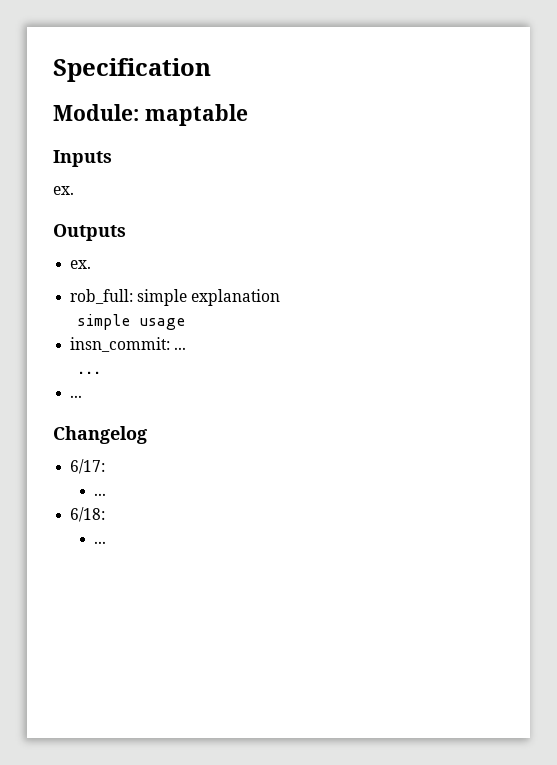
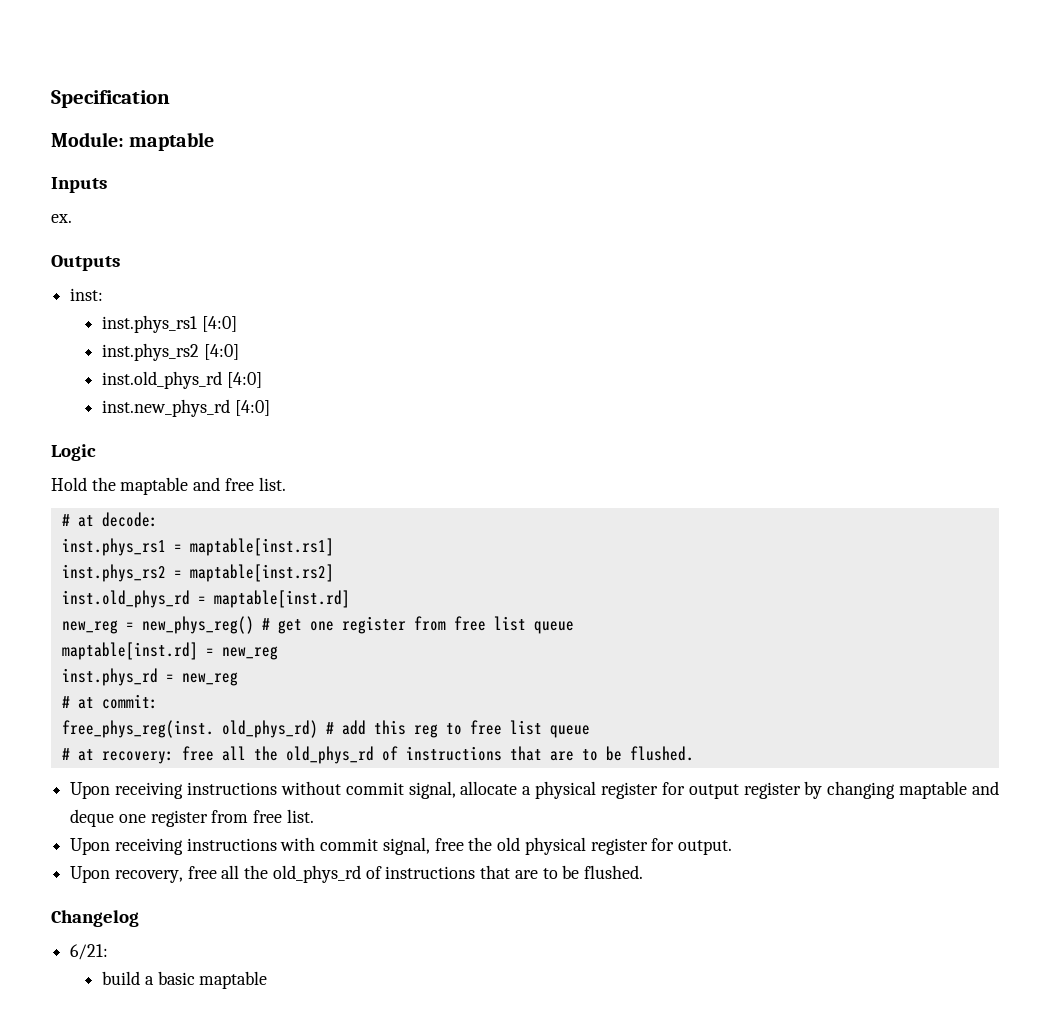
[70,260,92,269] [70,289,281,306] [77,314,186,330] [70,337,187,352] [77,371,102,374] [70,395,83,398] [53,426,147,444] [70,459,106,474] [94,493,107,496] [70,507,106,522] [94,541,107,544] ex. // rob_full: simple explanation // simple usage // insn_commit: ... // ... // ... // Changelog // 6/17: // ... // 6/18: // ... -> [70,288,104,301] [102,315,237,333] [102,343,239,361] [102,371,262,389] [102,399,270,417] [51,444,96,461] [51,477,286,495] [61,512,158,527] [61,538,334,556] [61,564,334,582] [61,590,350,608] [61,616,574,634] [61,642,278,660] [61,668,238,686] [61,694,158,709] [61,720,590,738] [61,746,694,764] [70,781,999,799] [70,809,314,827] [70,837,732,855] [70,865,643,883] [51,910,139,927] [70,944,109,960] [102,971,268,989] inst: // inst.phys_rs1 [4:0] // inst.phys_rs2 [4:0] // inst.old_phys_rd [4:0] // inst.new_phys_rd [4:0] // Logic // Hold the maptable and free list. // # at decode: // inst.phys_rs1 = maptable[inst.rs1] // inst.phys_rs2 = maptable[inst.rs2] // inst.old_phys_rd = maptable[inst.rd] // new_reg = new_phys_reg() # get one register from free list queue // maptable[inst.rd] = new_reg // inst.phys_rd = new_reg // # at commit: // free_phys_reg(inst. old_phys_rd) # add this reg to free list queue // # at recovery: free all the old_phys_rd of instructions that are to be flushed. // Upon receiving instructions without commit signal, allocate a physical register for output register by changing maptable and deque one register from free list. // Upon receiving instructions with commit signal, free the old physical register for output. // Upon recovery, free all the old_phys_rd of instructions that are to be flushed. // Changelog // 6/21: // build a basic maptable

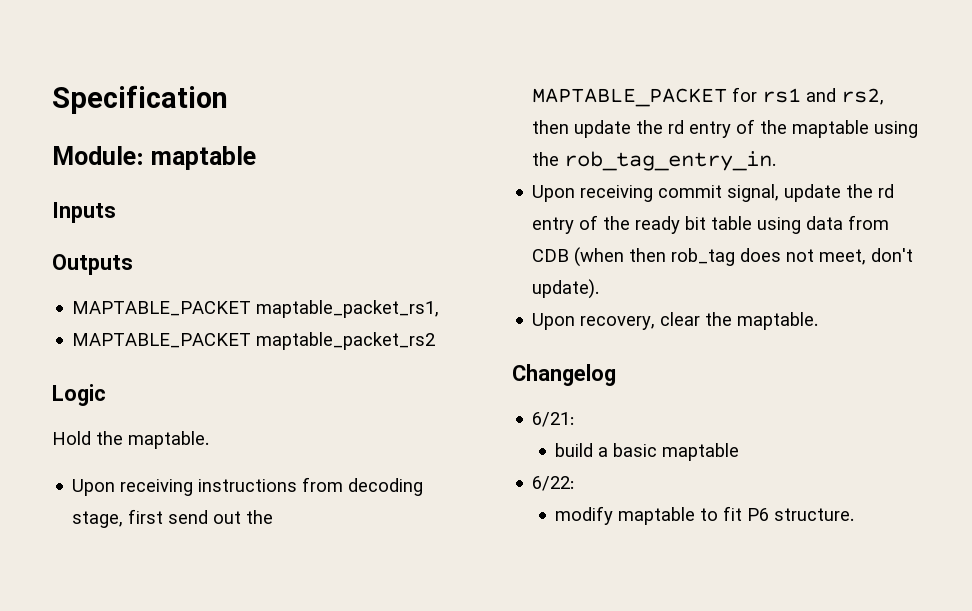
[51,214,72,223] // ex. -> (116, 212) none
[70,288,104,301] [102,315,237,333] [102,343,239,361] [102,371,262,389] [102,399,270,417] [51,444,96,461] [51,477,286,495] [61,512,158,527] [61,538,334,556] [61,564,334,582] [61,590,350,608] [61,616,574,634] [61,642,278,660] [61,668,238,686] [61,694,158,709] [61,720,590,738] [61,746,694,764] [70,781,999,799] [70,809,314,827] [70,837,732,855] [70,865,643,883] inst: // inst.phys_rs1 [4:0] // inst.phys_rs2 [4:0] // inst.old_phys_rd [4:0] // inst.new_phys_rd [4:0] // Logic // Hold the maptable and free list. // # at decode: // inst.phys_rs1 = maptable[inst.rs1] // inst.phys_rs2 = maptable[inst.rs2] // inst.old_phys_rd = maptable[inst.rd] // new_reg = new_phys_reg() # get one register from free list queue // maptable[inst.rd] = new_reg // inst.phys_rd = new_reg // # at commit: // free_phys_reg(inst. old_phys_rd) # add this reg to free list queue // # at recovery: free all the old_phys_rd of instructions that are to be flushed. // Upon receiving instructions without commit signal, allocate a physical register for output register by changing maptable and deque one register from free list. // Upon receiving instructions with commit signal, free the old physical register for output. // Upon recovery, free all the old_phys_rd of instructions that are to be flushed. -> [72,300,440,318] [72,332,436,350] [52,384,106,406] [52,431,209,449] [72,477,424,496] [72,509,274,528] [532,87,885,107] [532,119,919,138] [532,151,777,171] [532,184,895,202] [532,215,890,234] [532,247,914,267] [532,279,600,299] [532,312,819,330] MAPTABLE_PACKET maptable_packet_rs1, // MAPTABLE_PACKET maptable_packet_rs2 // Logic // Hold the maptable. // Upon receiving instructions from decoding stage, first send out the MAPTABLE_PACKET for rs1 and rs2, then update the rd entry of the maptable using the rob_tag_entry_in. // Upon receiving commit signal, update the rd entry of the ready bit table using data from CDB (when then rob_tag does not meet, don't update). // Upon recovery, clear the maptable.
(268, 980) none -> [532,476,575,491] [555,506,855,525] // 6/22: // modify maptable to fit P6 structure.

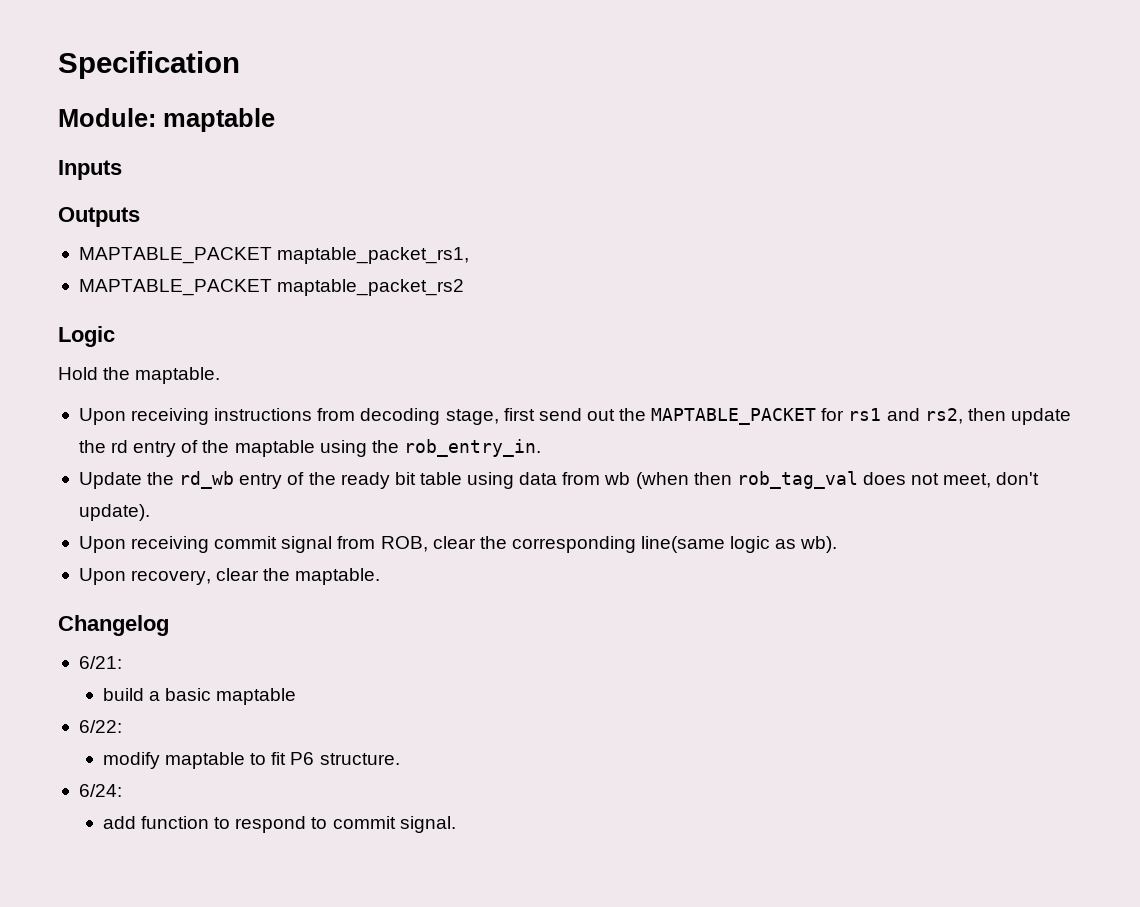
[564,151,777,171] [532,184,895,202] rob_tag_entry_in. // Upon receiving commit signal, update the rd -> [403,439,541,457] [78,471,235,489] rob_entry_in. // Update the rd_wb
[532,249,570,262] CDB -> [604,472,631,485] wb
[671,248,736,266] rob_tag -> [736,471,858,489] rob_tag_val
(600, 289) none -> [78,536,838,553] // Upon receiving commit signal from ROB, clear the corresponding line(same logic as wb).
(855, 514) none -> [78,784,122,797] [102,816,456,833] // 6/24: // add function to respond to commit signal.

